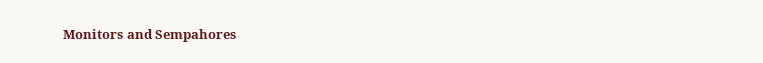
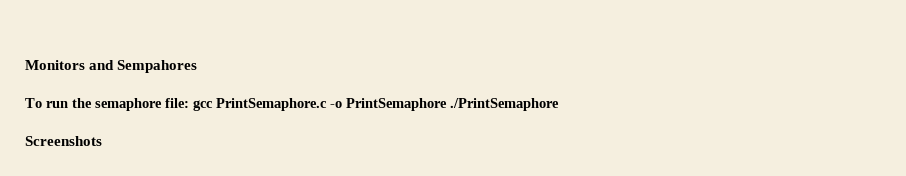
(237, 35) none -> [25,98,559,111] [25,136,102,146] // To run the semaphore file: gcc PrintSemaphore.c -o PrintSemaphore ./PrintSemaphore // Screenshots

